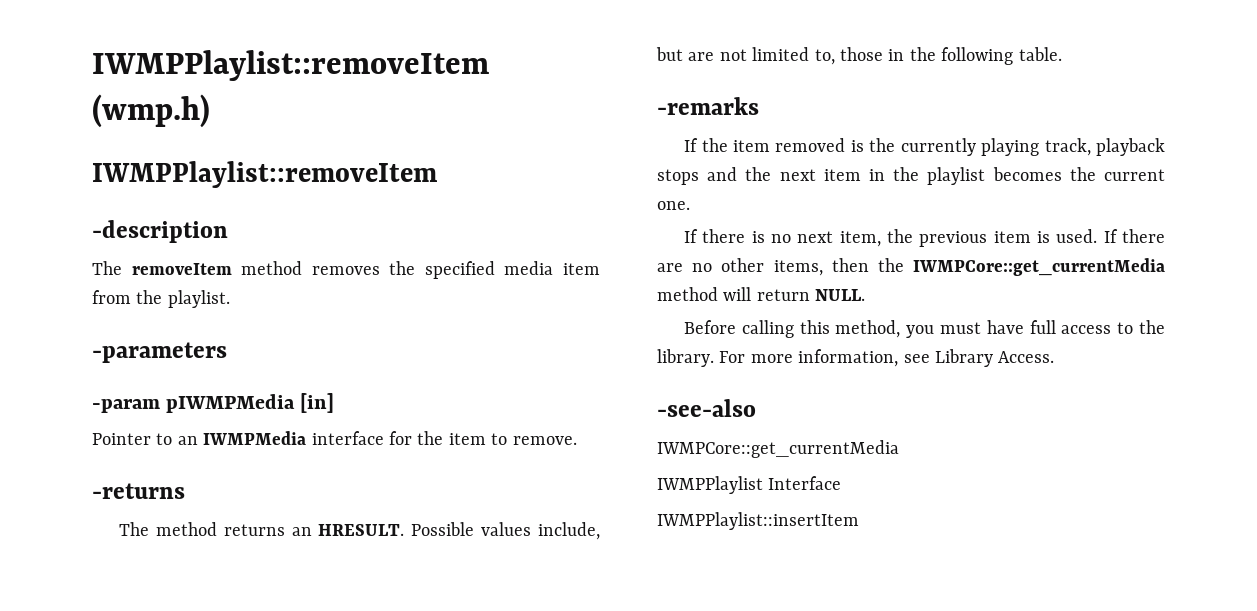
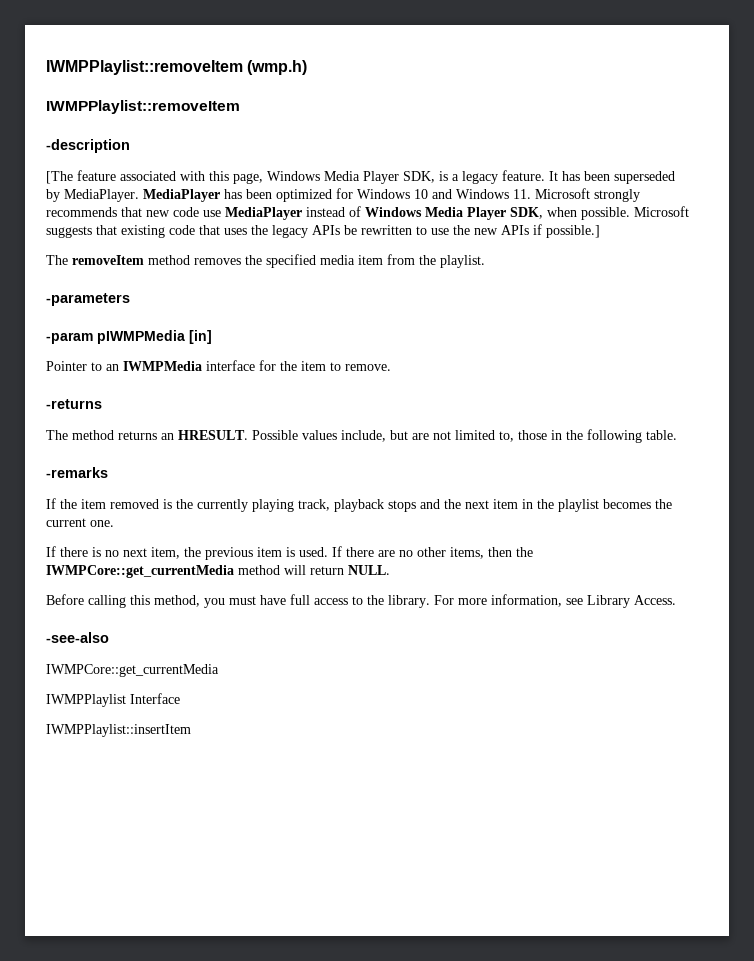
(228, 231) none -> [46,170,675,184] [46,188,640,202] [46,206,689,220] [46,224,600,238] // [The feature associated with this page, Windows Media Player SDK, is a legacy feature. It has been superseded by MediaPlayer. MediaPlayer has been optimized for Windows 10 and Windows 11. Microsoft strongly recommends that new code use MediaPlayer instead of Windows Media Player SDK, when possible. Microsoft suggests that existing code that uses the legacy APIs be rewritten to use the new APIs if possible.]

